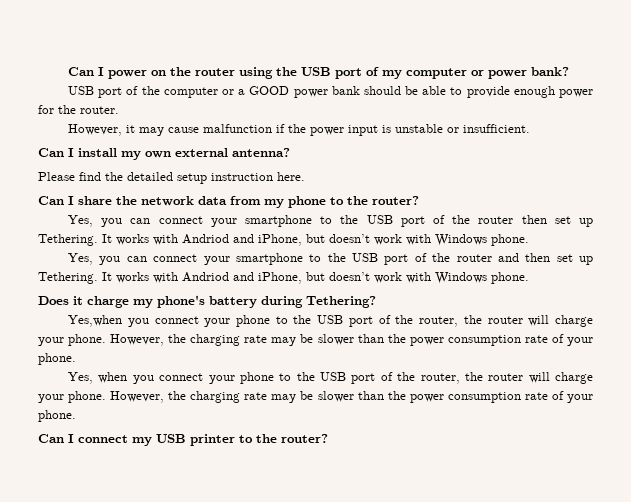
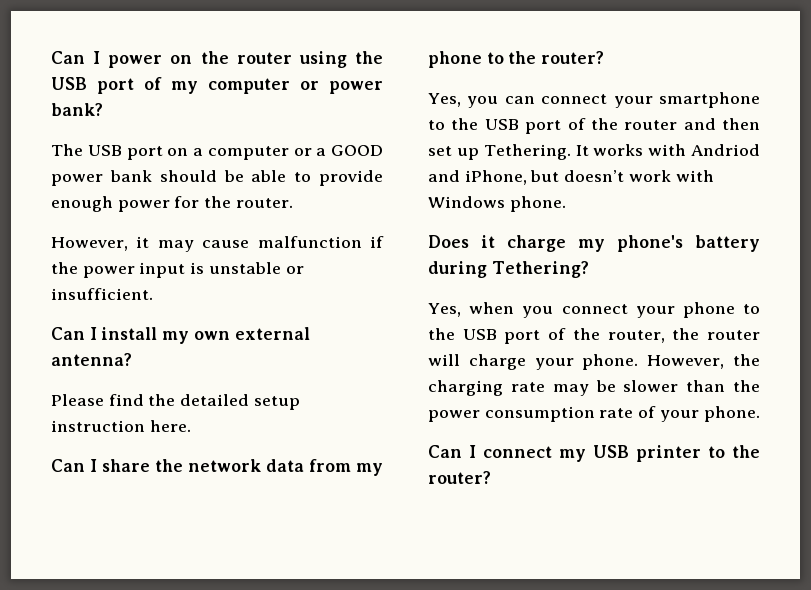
[68,86,160,98] USB port of the -> [51,144,203,160] The USB port on a
[68,215,593,227] [38,234,529,246] // Yes, you can connect your smartphone to the USB port of the router then set up Tethering. It works with Andriod and iPhone, but doesn’t work with Windows phone. -> (605, 57) none
[68,315,593,327] [38,334,593,346] [38,353,76,365] // Yes,when you connect your phone to the USB port of the router, the router will charge your phone. However, the charging rate may be slower than the power consumption rate of your phone. -> (589, 269) none

